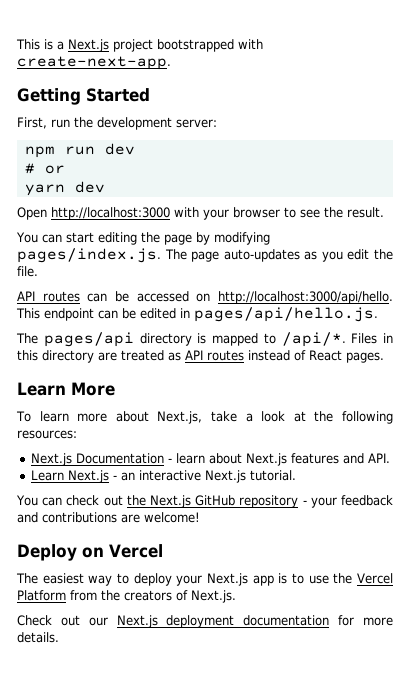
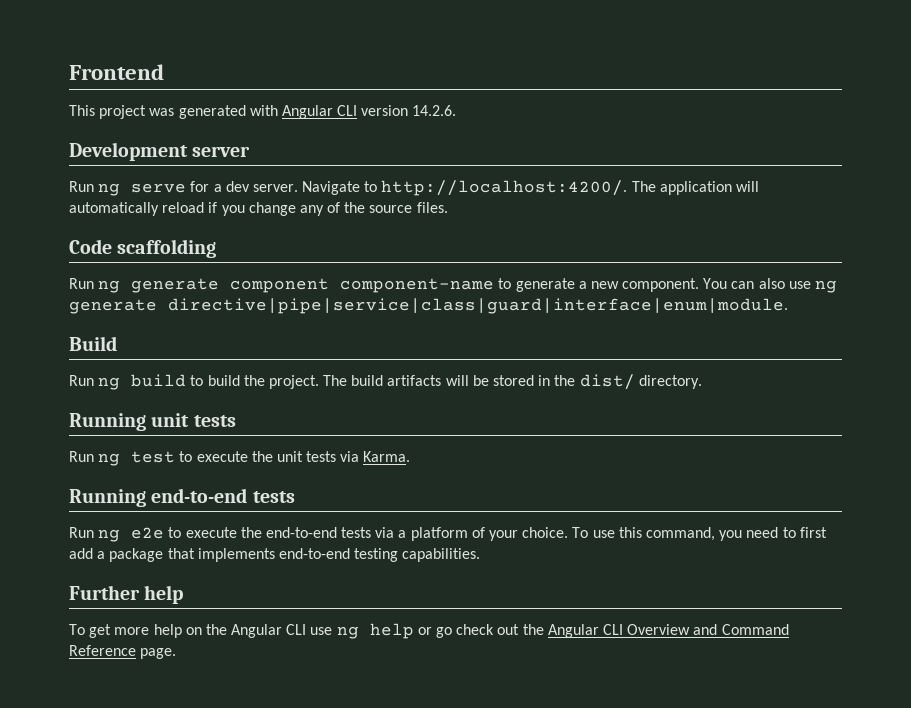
[16,39,263,52] [17,56,171,70] [17,88,150,105] [17,117,217,130] [24,143,135,158] [24,163,65,174] [24,181,105,196] [17,207,384,220] [16,232,270,245] [17,248,393,263] [17,266,38,277] [17,291,393,304] [16,307,378,322] [16,332,393,347] [17,350,384,363] [17,382,115,396] [16,411,393,424] [17,430,77,439] [31,453,391,466] [31,470,297,483] [16,495,393,508] [17,512,200,523] [17,544,163,561] [16,573,394,586] [17,590,236,603] [17,615,393,628] [17,632,59,643] This is a Next.js project bootstrapped with create-next-app. // Getting Started // First, run the development server: // npm run dev // # or // yarn dev // Open http://localhost:3000 with your browser to see the result. // You can start editing the page by modifying pages/index.js. The page auto-updates as you edit the file. // API routes can be accessed on http://localhost:3000/api/hello. This endpoint can be edited in pages/api/hello.js. // The pages/api directory is mapped to /api/*. Files in this directory are treated as API routes instead of React pages. // Learn More // To learn more about Next.js, take a look at the following resources: // Next.js Documentation - learn about Next.js features and API. // Learn Next.js - an interactive Next.js tutorial. // You can check out the Next.js GitHub repository - your feedback and contributions are welcome! // Deploy on Vercel // The easiest way to deploy your Next.js app is to use the Vercel Platform from the creators of Next.js. // Check out our Next.js deployment documentation for more details. -> [69,64,164,80] [69,105,457,119] [69,142,251,161] [69,180,760,196] [69,202,448,216] [69,239,217,258] [69,278,838,293] [69,298,788,314] [69,336,117,351] [69,374,702,390] [69,413,236,431] [69,451,411,466] [69,488,295,507] [69,527,827,542] [69,548,481,562] [69,585,184,604] [69,623,789,639] [69,645,177,659] Frontend // This project was generated with Angular CLI version 14.2.6. // Development server // Run ng serve for a dev server. Navigate to http://localhost:4200/. The application will automatically reload if you change any of the source files. // Code scaffolding // Run ng generate component component-name to generate a new component. You can also use ng generate directive|pipe|service|class|guard|interface|enum|module. // Build // Run ng build to build the project. The build artifacts will be stored in the dist/ directory. // Running unit tests // Run ng test to execute the unit tests via Karma. // Running end-to-end tests // Run ng e2e to execute the end-to-end tests via a platform of your choice. To use this command, you need to first add a package that implements end-to-end testing capabilities. // Further help // To get more help on the Angular CLI use ng help or go check out the Angular CLI Overview and Command Reference page.

